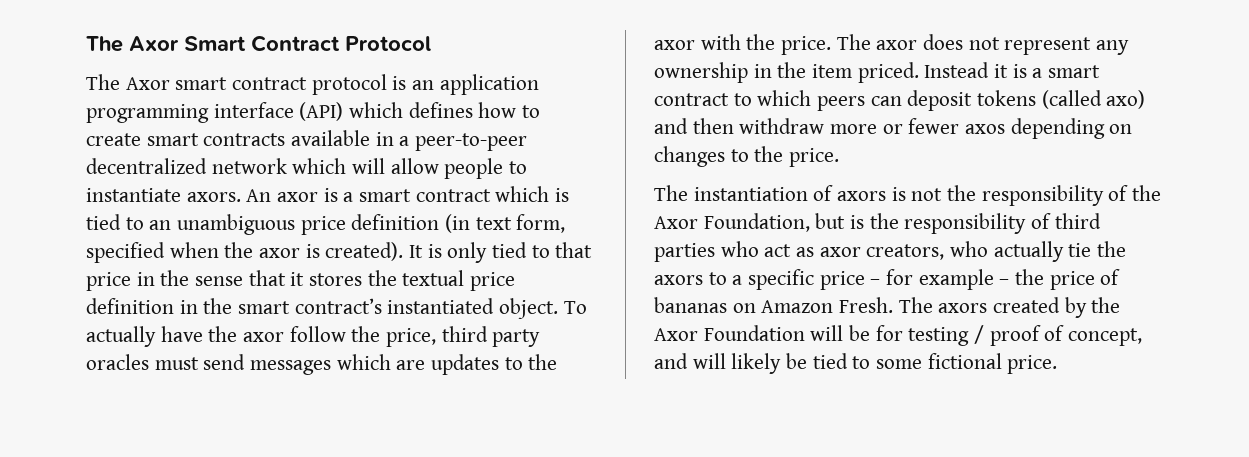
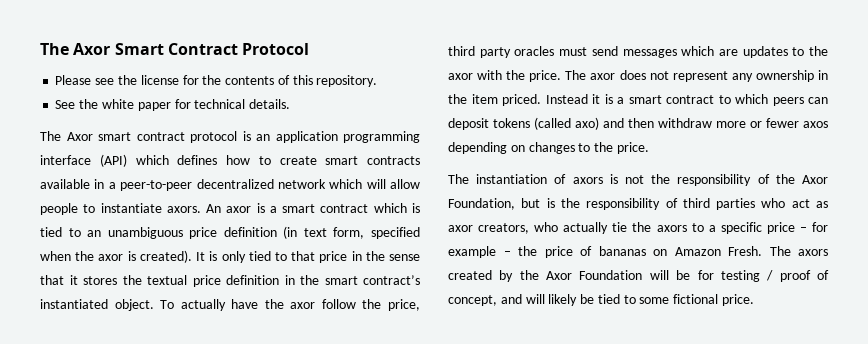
(431, 43) none -> [55,75,378,87] [55,99,291,111] // Please see the license for the contents of this repository. // See the white paper for technical details.

